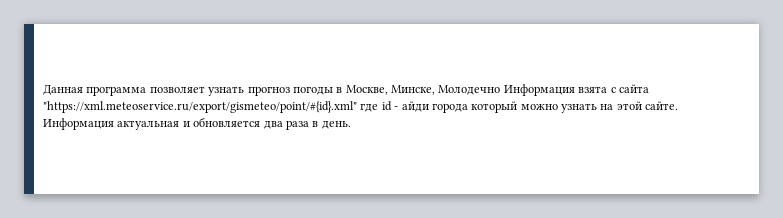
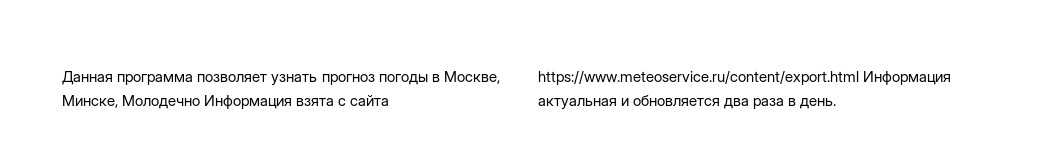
[43,101,679,113] "https://xml.meteoservice.ru/export/gismeteo/point/#{id}.xml" где id - айди города который можно узнать на этой сайте. -> [538,70,859,85] https://www.meteoservice.ru/content/export.html

